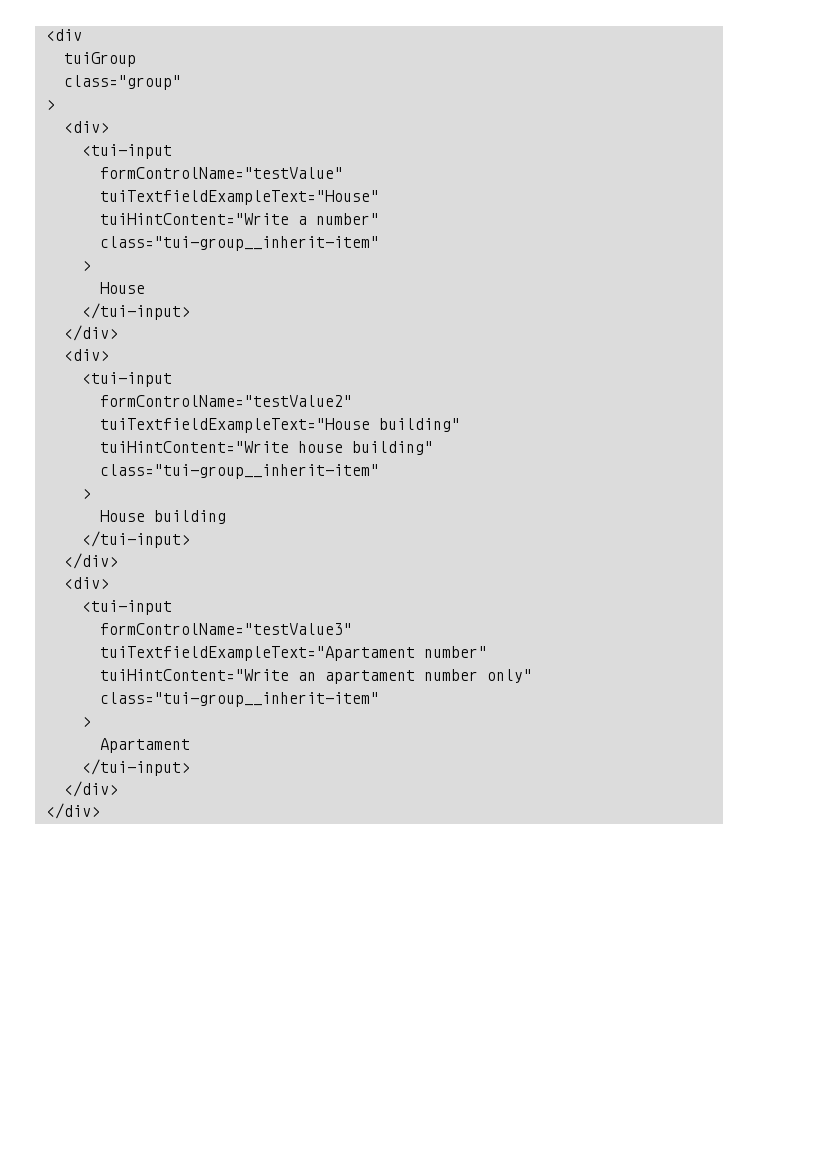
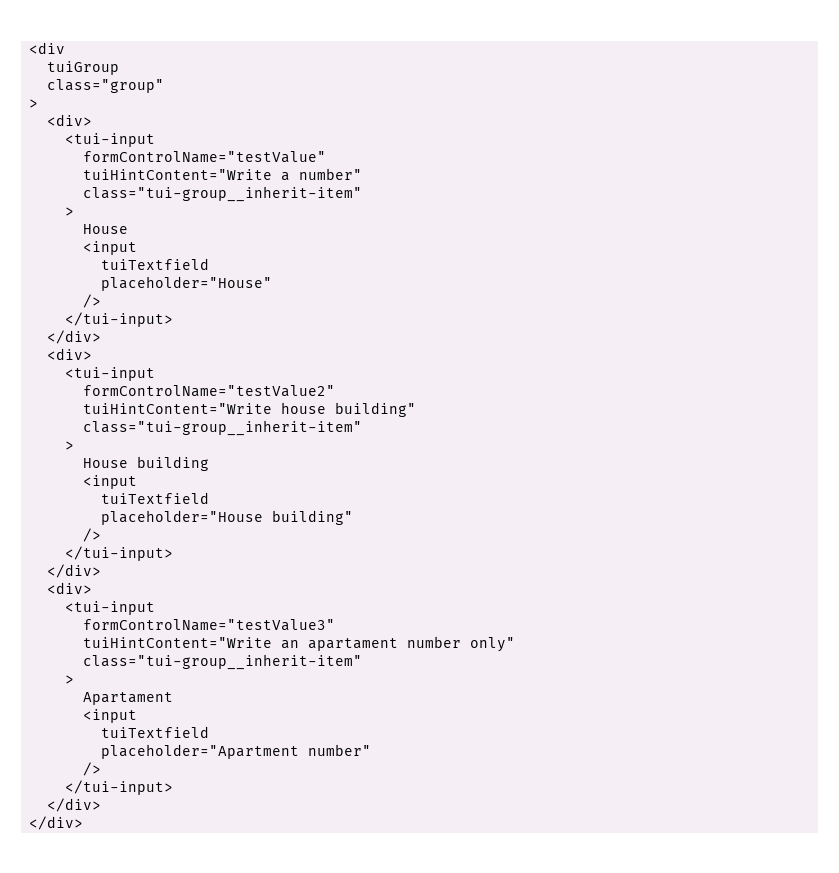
[99,190,379,205] // tuiTextfieldExampleText="House" -> (327, 157) none
(145, 288) none -> [83,241,138,255] [101,258,210,270] [101,276,273,291] [83,294,102,308] // <input // tuiTextfield // placeholder="House" // />
[99,418,460,433] // tuiTextfieldExampleText="House building" -> (336, 391) none
(226, 517) none -> [83,475,138,489] [101,492,210,504] [101,510,354,525] [83,528,102,542] // <input // tuiTextfield // placeholder="House building" // />
[99,646,487,661] // tuiTextfieldExampleText="Apartament number" -> (336, 625) none
(190, 745) none -> [83,709,138,723] [101,726,210,738] [101,744,372,759] [83,762,102,776] // <input // tuiTextfield // placeholder="Apartment number" // />

